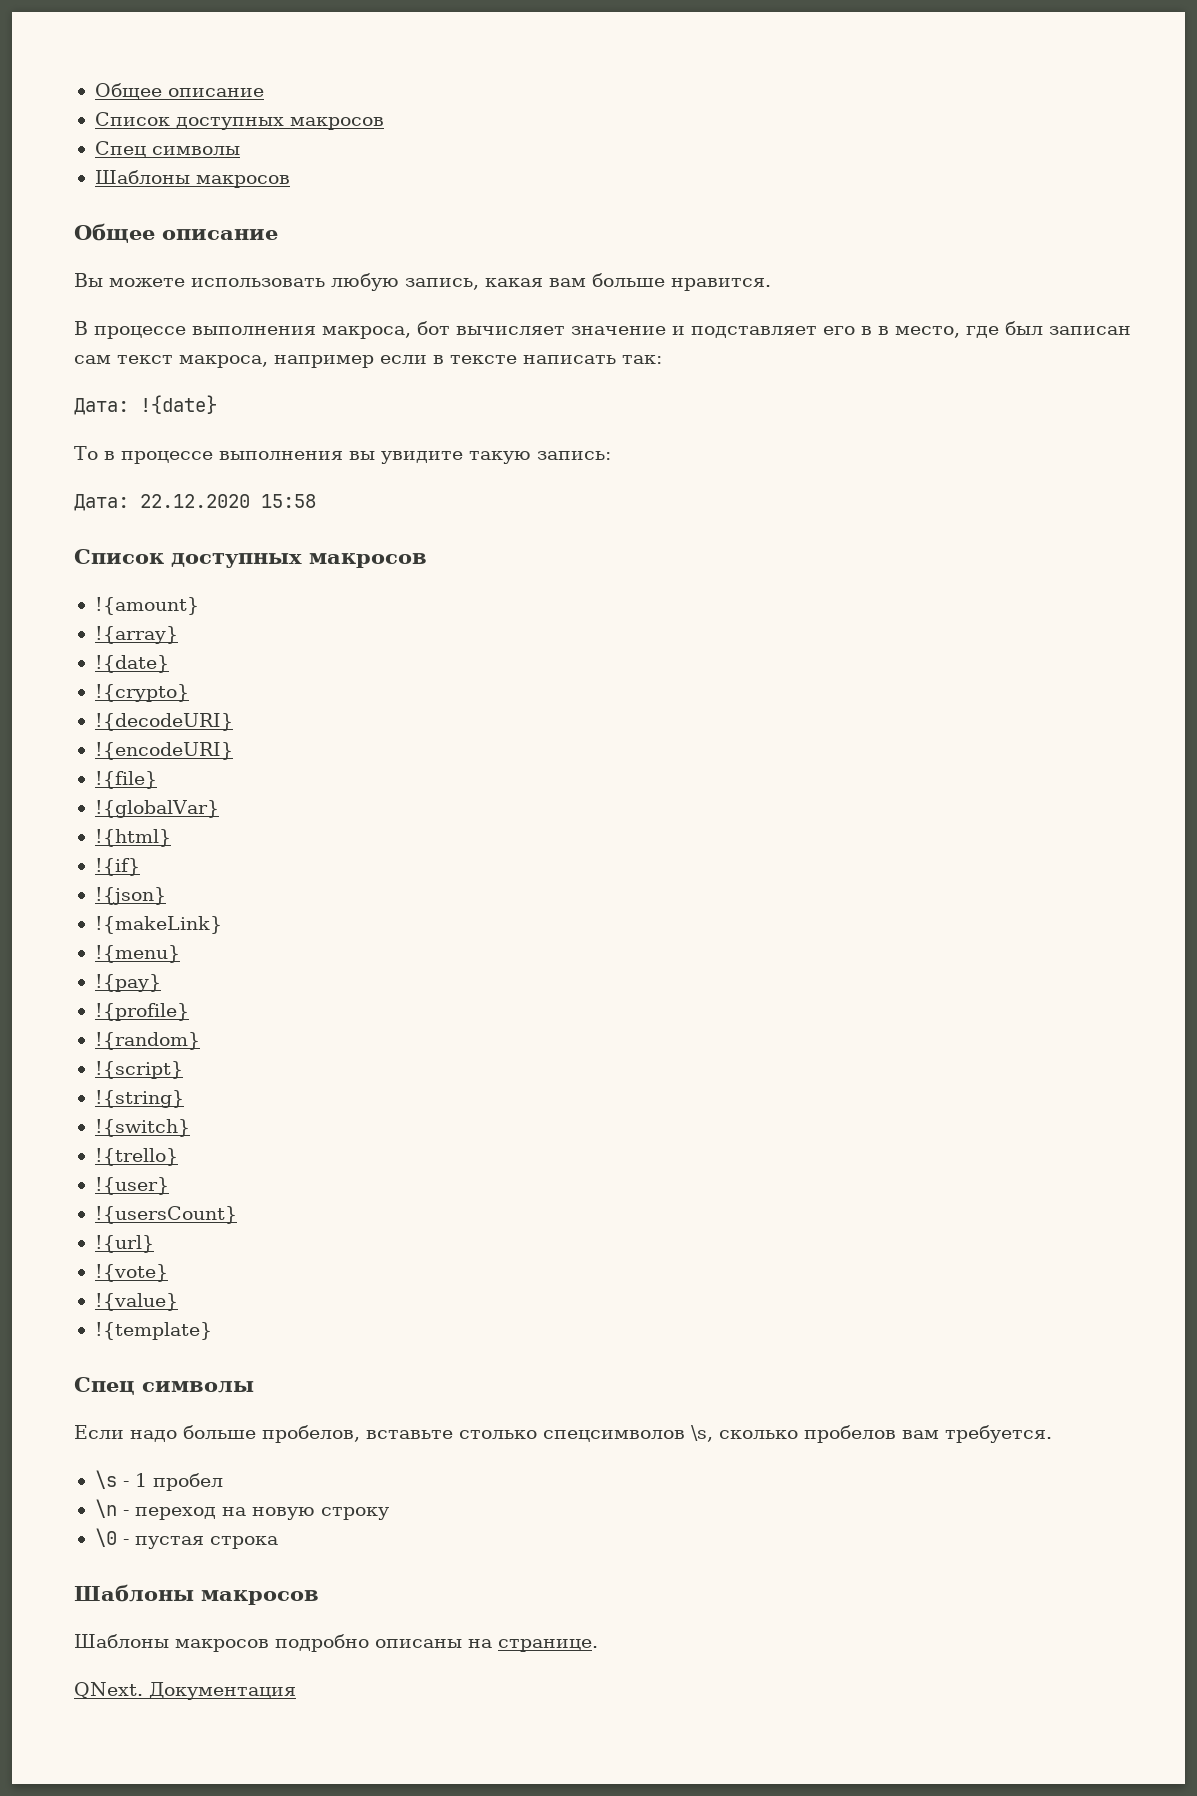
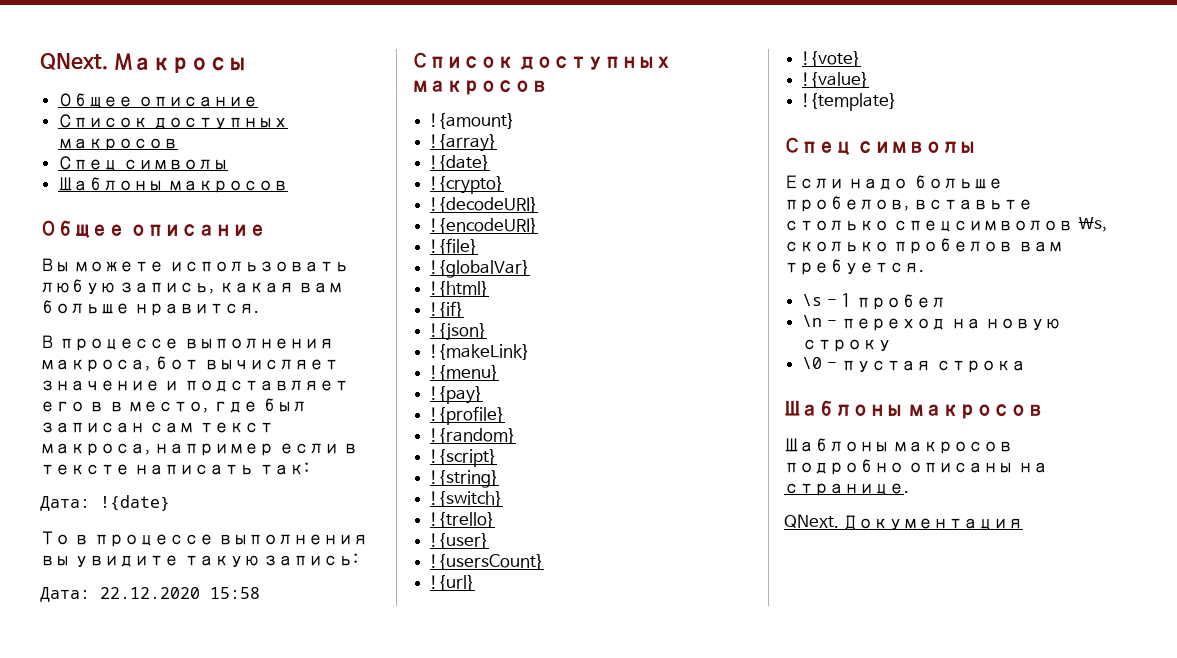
(94, 91) none -> [40,53,247,73] QNext. Макросы //

